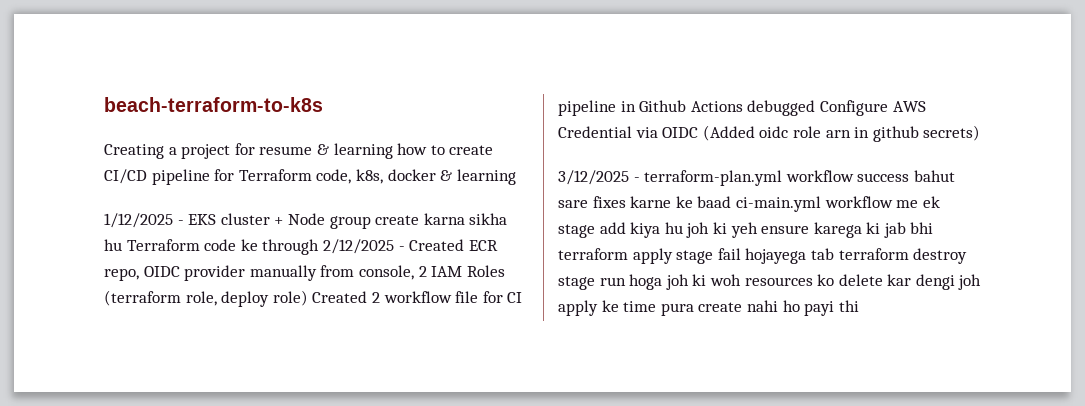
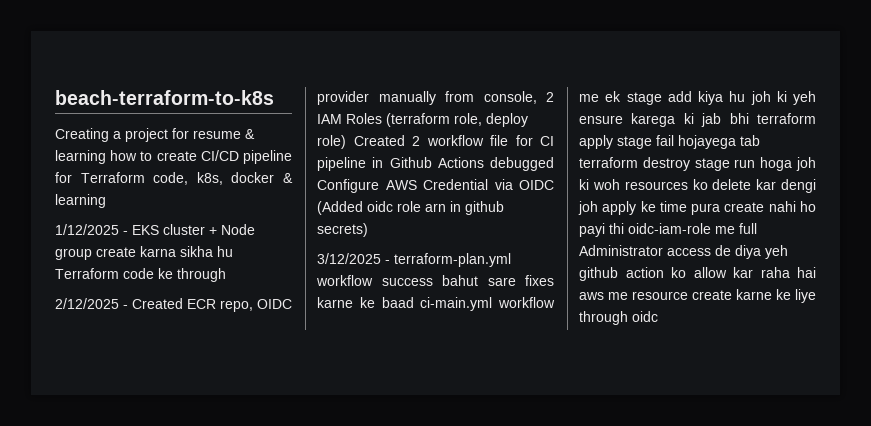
(320, 247) none -> (226, 275) //
(859, 306) none -> [628,223,757,234] [579,245,788,259] [579,267,816,281] [579,289,816,303] [579,311,658,325] oidc-iam-role me full Administrator access de diya yeh github action ko allow kar raha hai aws me resource create karne ke liye through oidc

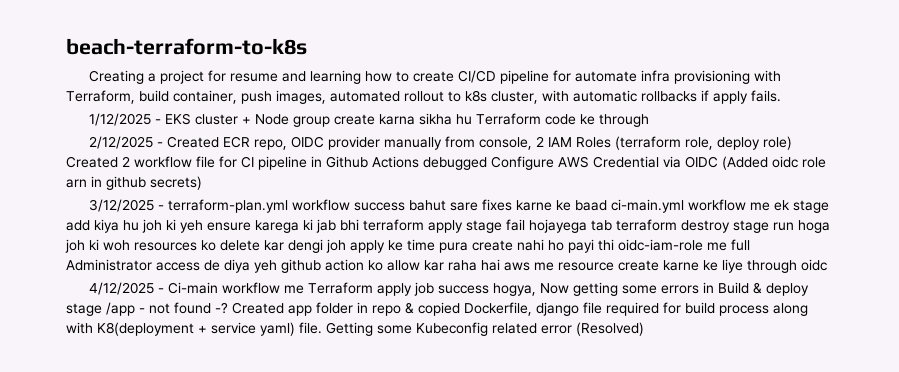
[245,129,255,139] & -> [281,71,306,82] and
[80,172,293,185] [55,194,106,208] Terraform code, k8s, docker & learning -> [574,70,781,84] [66,90,781,104] automate infra provisioning with Terraform, build container, push images, automated rollout to k8s cluster, with automatic rollbacks if apply fails.
(658, 316) none -> [88,282,809,296] [66,302,808,316] [66,322,644,336] // 4/12/2025 - Ci-main workflow me Terraform apply job success hogya, Now getting some errors in Build & deploy stage /app - not found -? Created app folder in repo & copied Dockerfile, django file required for build process along with K8(deployment + service yaml) file. Getting some Kubeconfig related error (Resolved)

